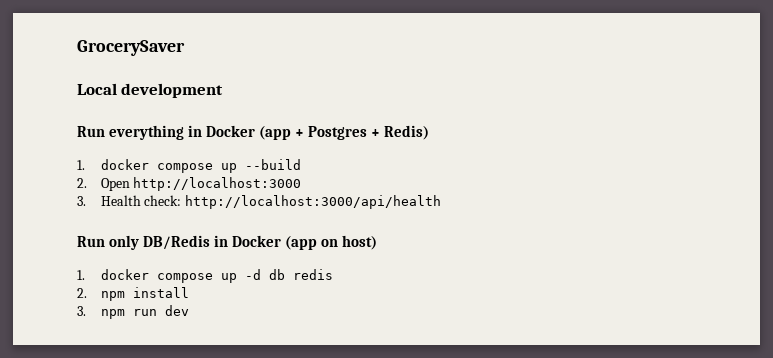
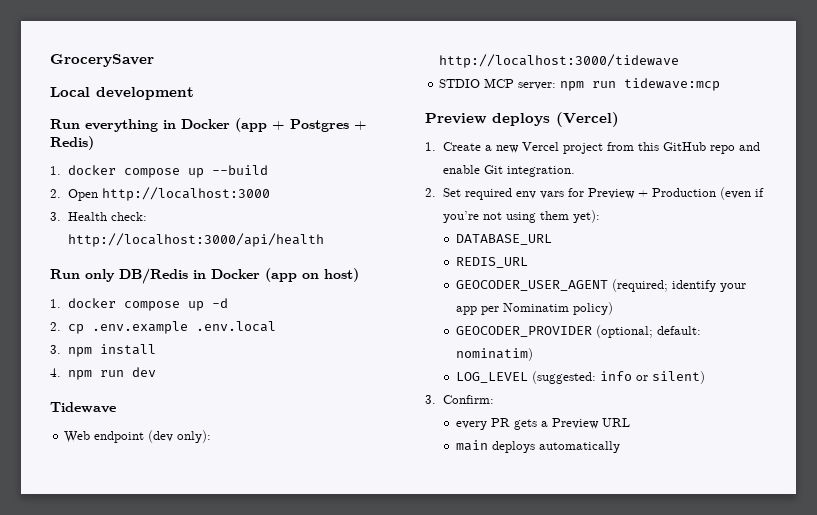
[268,269,333,280] [77,288,87,298] db redis // 2. -> [50,321,276,334] [50,345,61,354] // 2. cp .env.example .env.local // 3.
[77,306,86,316] 3. -> [50,368,61,377] 4.
(189, 310) none -> [50,402,116,413] [64,430,212,443] [439,54,680,68] [439,78,721,91] [425,112,619,127] [425,142,760,154] [442,165,575,177] [425,187,764,200] [442,210,600,223] [456,234,553,245] [456,257,529,268] [456,279,747,292] [456,302,614,315] [456,325,702,338] [456,348,534,361] [456,371,706,384] [425,395,494,404] [456,418,631,430] [456,440,621,453] // Tidewave // Web endpoint (dev only): http://localhost:3000/tidewave // STDIO MCP server: npm run tidewave:mcp // Preview deploys (Vercel) // 1. Create a new Vercel project from this GitHub repo and enable Git integration. // 2. Set required env vars for Preview + Production (even if you’re not using them yet): // DATABASE_URL // REDIS_URL // GEOCODER_USER_AGENT (required; identify your app per Nominatim policy) // GEOCODER_PROVIDER (optional; default: nominatim) // LOG_LEVEL (suggested: info or silent) // 3. Confirm: // every PR gets a Preview URL // main deploys automatically

